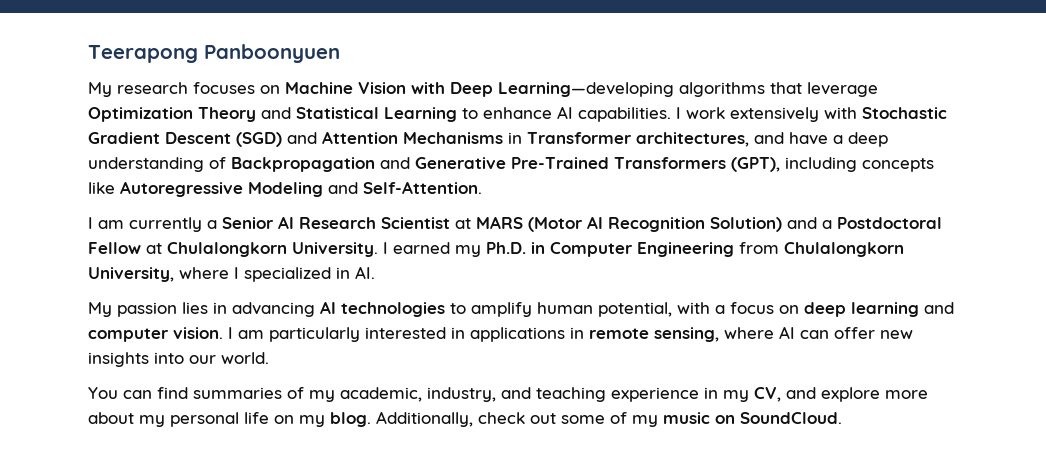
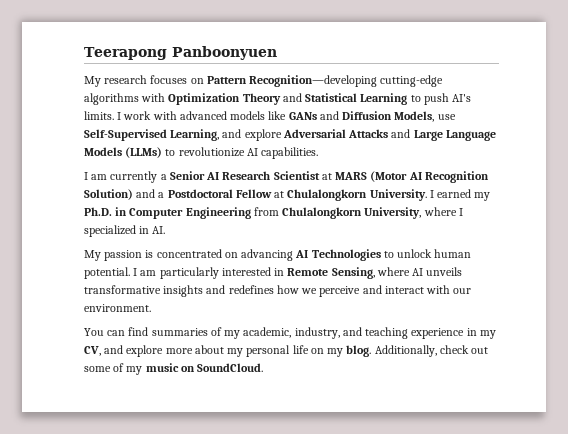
[285,82,878,97] Machine Vision with Deep Learning—developing algorithms that leverage -> [206,75,444,87] [84,93,166,105] Pattern Recognition—developing cutting-edge algorithms with
[483,106,947,122] [88,131,888,147] [88,157,934,172] [88,181,482,197] enhance AI capabilities. I work extensively with Stochastic Gradient Descent (SGD) and Attention Mechanisms in Transformer architectures, and have a deep understanding of Backpropagation and Generative Pre-Trained Transformers (GPT), including concepts like Autoregressive Modeling and Self-Attention. -> [423,93,472,105] [84,111,456,122] [84,129,496,141] [84,147,319,159] push AI's limits. I work with advanced models like GANs and Diffusion Models, use Self-Supervised Learning, and explore Adversarial Attacks and Large Language Models (LLMs) to revolutionize AI capabilities.
[182,301,954,317] [88,327,223,342] lies in advancing AI technologies to amplify human potential, with a focus on deep learning and computer vision. -> [145,249,472,261] [84,267,130,279] is concentrated on advancing AI Technologies to unlock human potential.
[470,326,913,342] [88,352,269,367] applications in remote sensing, where AI can offer new insights into our world. -> [287,267,463,279] [84,285,472,297] [84,304,151,312] Remote Sensing, where AI unveils transformative insights and redefines how we perceive and interact with our environment.

